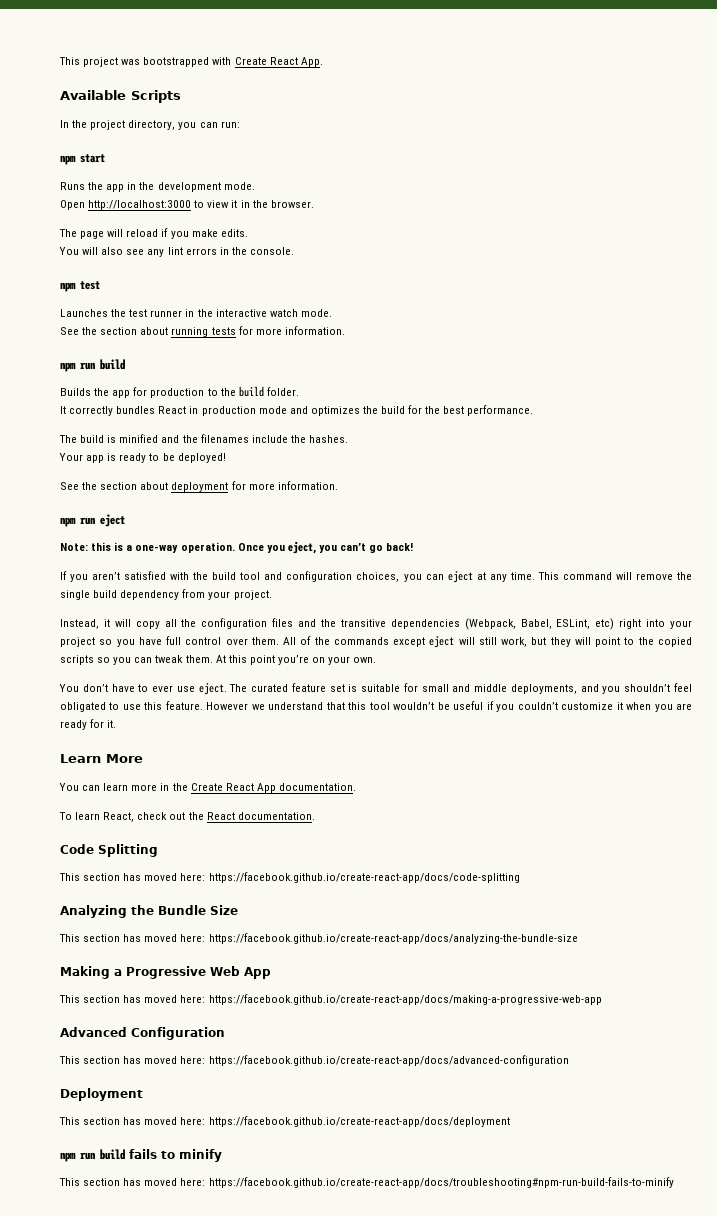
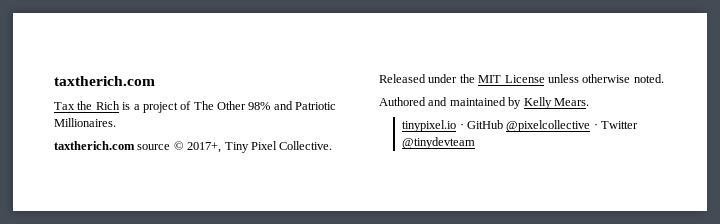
[59,57,323,67] [60,90,181,103] [60,120,240,130] [60,154,105,165] [60,182,255,192] [60,200,314,210] [59,228,248,239] [59,247,294,257] [60,281,100,292] [60,309,332,317] [60,326,345,337] [60,359,125,372] [60,386,299,398] [60,405,534,416] [59,434,348,443] [59,453,226,463] [60,481,338,492] [60,514,125,527] [60,541,414,554] [60,571,692,583] [60,589,272,600] [60,618,693,630] [60,636,692,648] [60,655,377,665] [59,683,693,695] [60,701,693,712] [60,719,117,730] [60,754,143,763] [59,783,356,793] [59,812,315,822] [60,844,158,857] [59,872,520,883] [60,905,238,918] [59,933,578,944] [60,966,271,979] [59,994,602,1005] [60,1027,225,1040] [59,1055,569,1066] [60,1088,143,1101] [59,1116,510,1127] [60,1149,222,1162] [59,1177,674,1188] This project was bootstrapped with Create React App. // Available Scripts // In the project directory, you can run: // npm start // Runs the app in the development mode. // Open http://localhost:3000 to view it in the browser. // The page will reload if you make edits. // You will also see any lint errors in the console. // npm test // Launches the test runner in the interactive watch mode. // See the section about running tests for more information. // npm run build // Builds the app for production to the build folder. // It correctly bundles React in production mode and optimizes the build for the best performance. // The build is minified and the filenames include the hashes. // Your app is ready to be deployed! // See the section about deployment for more information. // npm run eject // Note: this is a one-way operation. Once you eject, you can’t go back! // If you aren’t satisfied with the build tool and configuration choices, you can eject at any time. This command will remove the single build dependency from your project. // Instead, it will copy all the configuration files and the transitive dependencies (Webpack, Babel, ESLint, etc) right into your project so you have full control over them. All of the commands except eject will still work, but they will point to the copied scripts so you can tweak them. At this point you’re on your own. // You don’t have to ever use eject. The curated feature set is suitable for small and middle deployments, and you shouldn’t feel obligated to use this feature. However we understand that this tool wouldn’t be useful if you couldn’t customize it when you are ready for it. // Learn More // You can learn more in the Create React App documentation. // To learn React, check out the React documentation. // Code Splitting // This section has moved here: https://facebook.github.io/create-react-app/docs/code-splitting // Analyzing the Bundle Size // This section has moved here: https://facebook.github.io/create-react-app/docs/analyzing-the-bundle-size // Making a Progressive Web App // This section has moved here: https://facebook.github.io/create-react-app/docs/making-a-progressive-web-app // Advanced Configuration // This section has moved here: https://facebook.github.io/create-react-app/docs/advanced-configuration // Deployment // This section has moved here: https://facebook.github.io/create-react-app/docs/deployment // npm run build fails to minify // This section has moved here: https://facebook.github.io/create-react-app/docs/troubleshooting#npm-run-build-fails-to-minify -> [54,76,155,86] [54,101,337,113] [54,118,116,127] [54,141,333,153] [379,74,664,83] [379,97,589,109] [402,120,639,132] [402,137,476,149] taxtherich.com // Tax the Rich is a project of The Other 98% and Patriotic Millionaires. // taxtherich.com source © 2017+, Tiny Pixel Collective. Released under the MIT License unless otherwise noted. // Authored and maintained by Kelly Mears. // tinypixel.io · GitHub @pixelcollective · Twitter @tinydevteam

